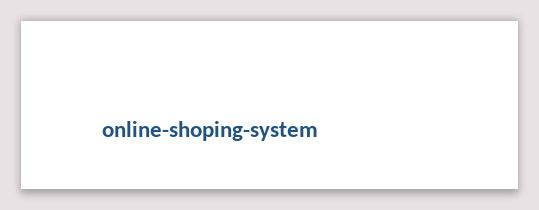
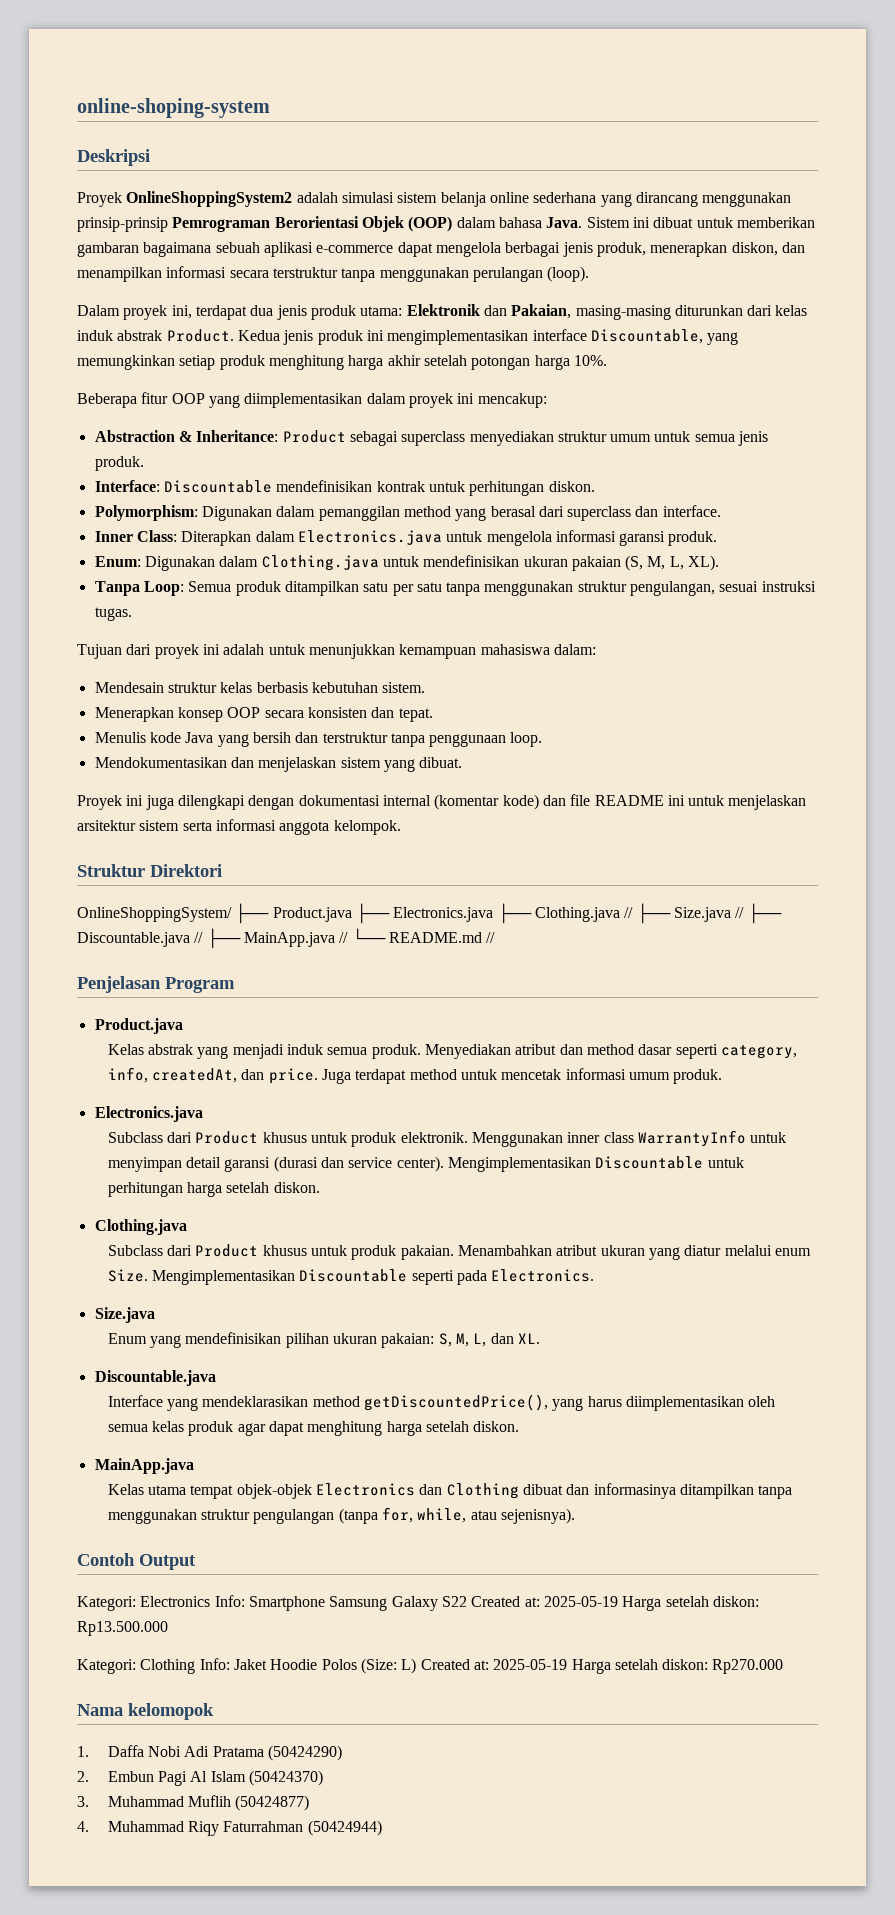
(318, 131) none -> [77,149,150,166] [77,191,792,207] [77,216,815,232] [77,242,805,257] [77,266,590,282] [77,304,808,320] [77,329,739,345] [77,355,607,370] [77,392,547,408] [94,430,769,446] [94,456,144,471] [94,480,595,496] [94,505,721,521] [94,530,718,546] [94,555,720,571] [94,581,816,596] [94,607,132,621] [77,644,596,659] [94,682,426,693] [94,707,433,722] [94,732,543,747] [94,757,463,772] [77,794,807,810] [77,819,401,835] [77,864,222,877] [77,903,782,924] [77,928,496,949] [77,976,235,993] [94,1018,183,1034] [107,1044,797,1059] [107,1067,723,1084] [94,1106,203,1122] [107,1130,787,1147] [107,1156,744,1172] [107,1182,320,1197] [94,1219,187,1235] [107,1244,811,1260] [107,1269,595,1285] [94,1307,155,1323] [107,1332,541,1348] [94,1370,216,1386] [107,1394,776,1411] [107,1421,520,1436] [94,1458,194,1474] [107,1483,793,1499] [107,1507,576,1524] [77,1553,196,1570] [77,1595,759,1611] [77,1621,168,1636] [77,1658,784,1674] [77,1703,214,1720] [77,1745,343,1761] [77,1770,324,1786] [77,1795,310,1811] [77,1820,382,1836] // Deskripsi // Proyek OnlineShoppingSystem2 adalah simulasi sistem belanja online sederhana yang dirancang menggunakan prinsip-prinsip Pemrograman Berorientasi Objek (OOP) dalam bahasa Java. Sistem ini dibuat untuk memberikan gambaran bagaimana sebuah aplikasi e-commerce dapat mengelola berbagai jenis produk, menerapkan diskon, dan menampilkan informasi secara terstruktur tanpa menggunakan perulangan (loop). // Dalam proyek ini, terdapat dua jenis produk utama: Elektronik dan Pakaian, masing-masing diturunkan dari kelas induk abstrak Product. Kedua jenis produk ini mengimplementasikan interface Discountable, yang memungkinkan setiap produk menghitung harga akhir setelah potongan harga 10%. // Beberapa fitur OOP yang diimplementasikan dalam proyek ini mencakup: // Abstraction & Inheritance: Product sebagai superclass menyediakan struktur umum untuk semua jenis produk. // Interface: Discountable mendefinisikan kontrak untuk perhitungan diskon. // Polymorphism: Digunakan dalam pemanggilan method yang berasal dari superclass dan interface. // Inner Class: Diterapkan dalam Electronics.java untuk mengelola informasi garansi produk. // Enum: Digunakan dalam Clothing.java untuk mendefinisikan ukuran pakaian (S, M, L, XL). // Tanpa Loop: Semua produk ditampilkan satu per satu tanpa menggunakan struktur pengulangan, sesuai instruksi tugas. // Tujuan dari proyek ini adalah untuk menunjukkan kemampuan mahasiswa dalam: // Mendesain struktur kelas berbasis kebutuhan sistem. // Menerapkan konsep OOP secara konsisten dan tepat. // Menulis kode Java yang bersih dan terstruktur tanpa penggunaan loop. // Mendokumentasikan dan menjelaskan sistem yang dibuat. // Proyek ini juga dilengkapi dengan dokumentasi internal (komentar kode) dan file README ini untuk menjelaskan arsitektur sistem serta informasi anggota kelompok. // Struktur Direktori // OnlineShoppingSystem/ ├── Product.java ├── Electronics.java ├── Clothing.java // ├── Size.java // ├── Discountable.java // ├── MainApp.java // └── README.md // // Penjelasan Program // Product.java // Kelas abstrak yang menjadi induk semua produk. Menyediakan atribut dan method dasar seperti category, info, createdAt, dan price. Juga terdapat method untuk mencetak informasi umum produk. // Electronics.java // Subclass dari Product khusus untuk produk elektronik. Menggunakan inner class WarrantyInfo untuk menyimpan detail garansi (durasi dan service center). Mengimplementasikan Discountable untuk perhitungan harga setelah diskon. // Clothing.java // Subclass dari Product khusus untuk produk pakaian. Menambahkan atribut ukuran yang diatur melalui enum Size. Mengimplementasikan Discountable seperti pada Electronics. // Size.java // Enum yang mendefinisikan pilihan ukuran pakaian: S, M, L, dan XL. // Discountable.java // Interface yang mendeklarasikan method getDiscountedPrice(), yang harus diimplementasikan oleh semua kelas produk agar dapat menghitung harga setelah diskon. // MainApp.java // Kelas utama tempat objek-objek Electronics dan Clothing dibuat dan informasinya ditampilkan tanpa menggunakan struktur pengulangan (tanpa for, while, atau sejenisnya). // Contoh Output // Kategori: Electronics Info: Smartphone Samsung Galaxy S22 Created at: 2025-05-19 Harga setelah diskon: Rp13.500.000 // Kategori: Clothing Info: Jaket Hoodie Polos (Size: L) Created at: 2025-05-19 Harga setelah diskon: Rp270.000 // Nama kelomopok // 1. Daffa Nobi Adi Pratama (50424290) // 2. Embun Pagi Al Islam (50424370) // 3. Muhammad Muflih (50424877) // 4. Muhammad Riqy Faturrahman (50424944)

